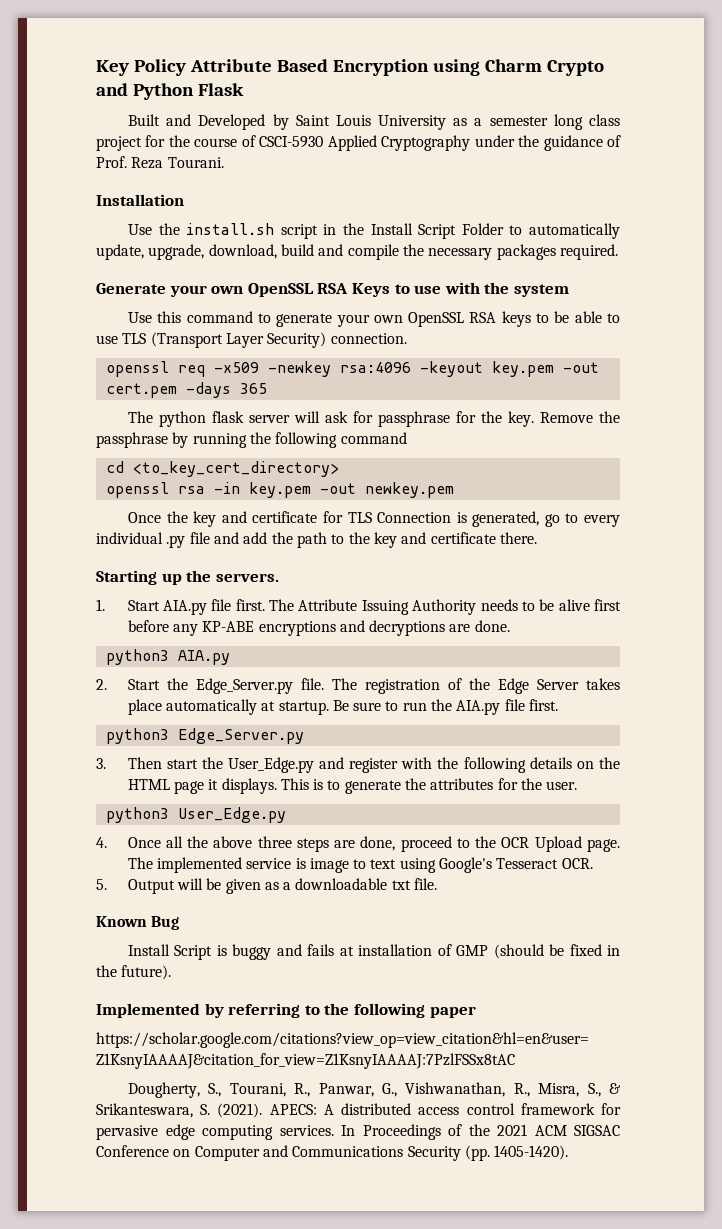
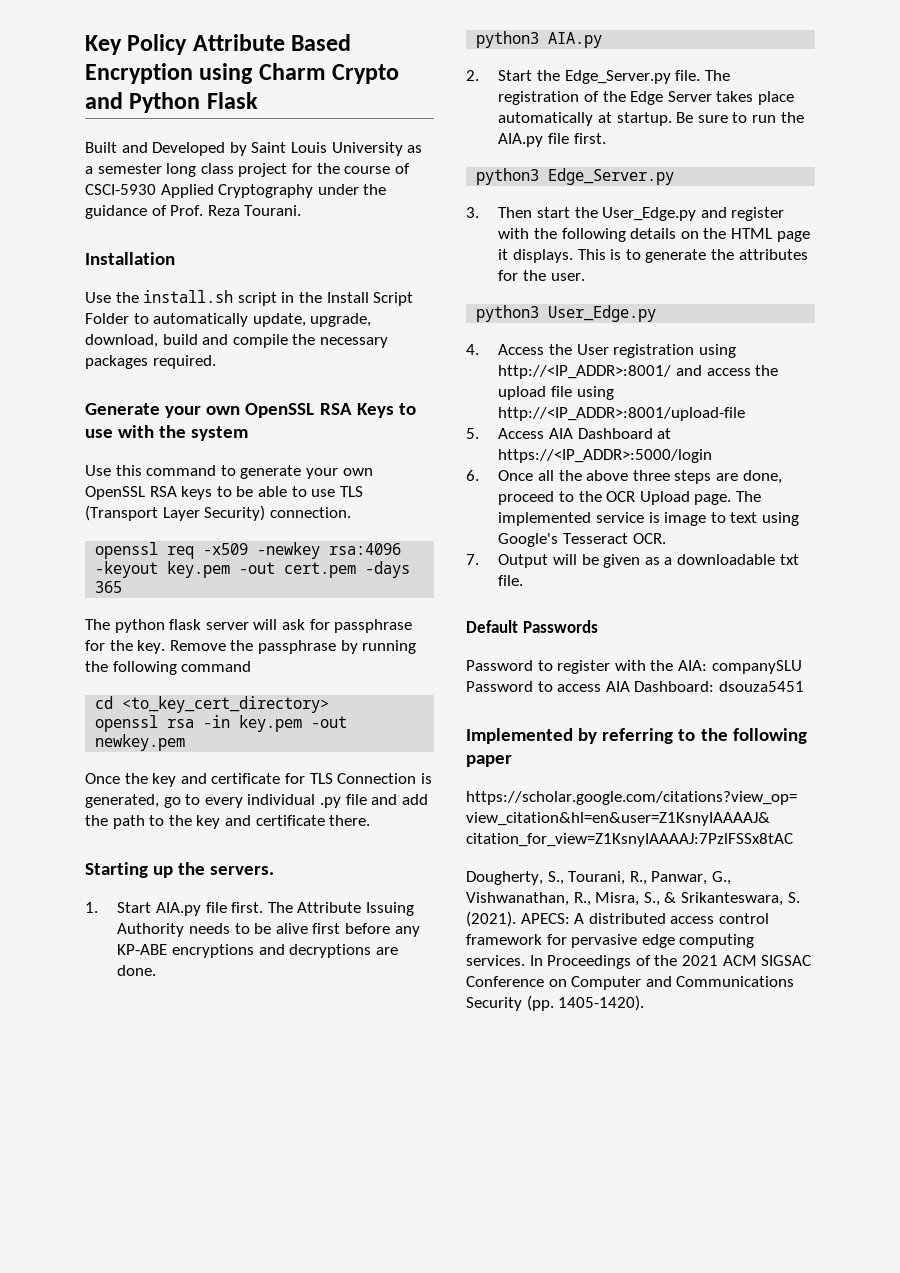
(107, 842) none -> [498,344,736,358] [498,365,779,379] [498,386,614,400] [498,407,746,421] [466,428,672,439] [498,449,713,463] [466,470,479,481] Access the User registration using http://<IP_ADDR>:8001/ and access the upload file using http://<IP_ADDR>:8001/upload-file // 5. Access AIA Dashboard at https://<IP_ADDR>:5000/login // 6.
[96,879,107,890] 5. -> [466,554,479,565] 7.
[96,916,180,930] [128,944,620,960] [96,965,172,980] Known Bug // Install Script is buggy and fails at installation of GMP (should be fixed in the future). -> [466,620,598,633] [466,660,802,674] [466,681,804,692] Default Passwords // Password to register with the AIA: companySLU Password to access AIA Dashboard: dsouza5451

